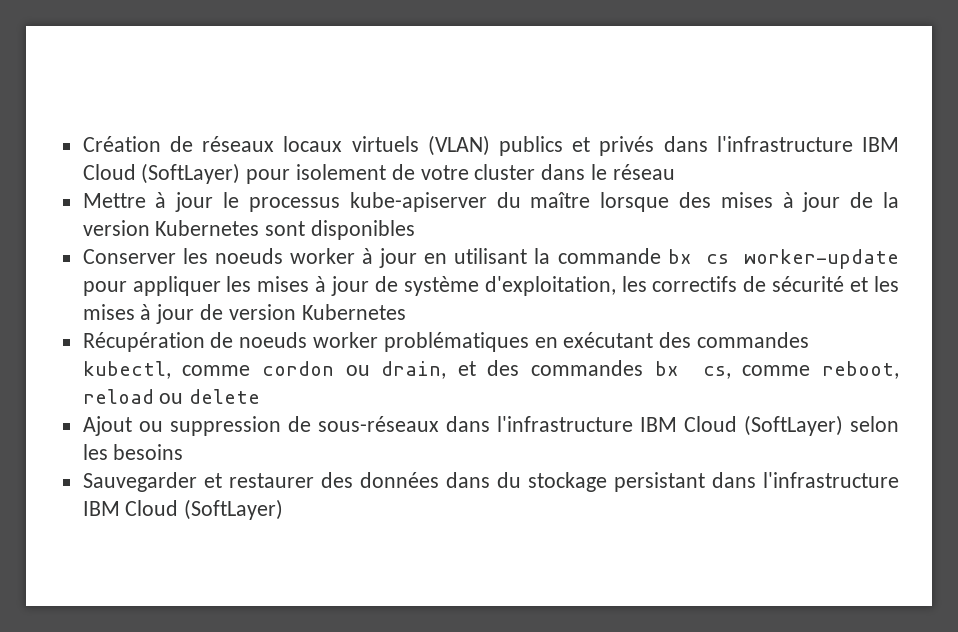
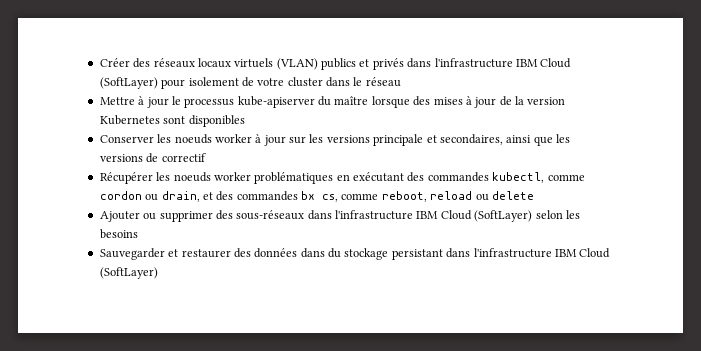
[82,136,193,152] Création de -> [99,58,151,68] Créer des
[424,248,900,269] [82,276,900,296] [82,304,406,324] [82,332,234,352] en utilisant la commande bx cs worker-update pour appliquer les mises à jour de système d'exploitation, les correctifs de sécurité et les mises à jour de version Kubernetes // Récupération de -> [289,134,570,146] [99,153,206,163] [99,172,171,184] sur les versions principale et secondaires, ainsi que les versions de correctif // Récupérer les
[82,416,311,436] Ajout ou suppression de -> [99,210,233,222] Ajouter ou supprimer des

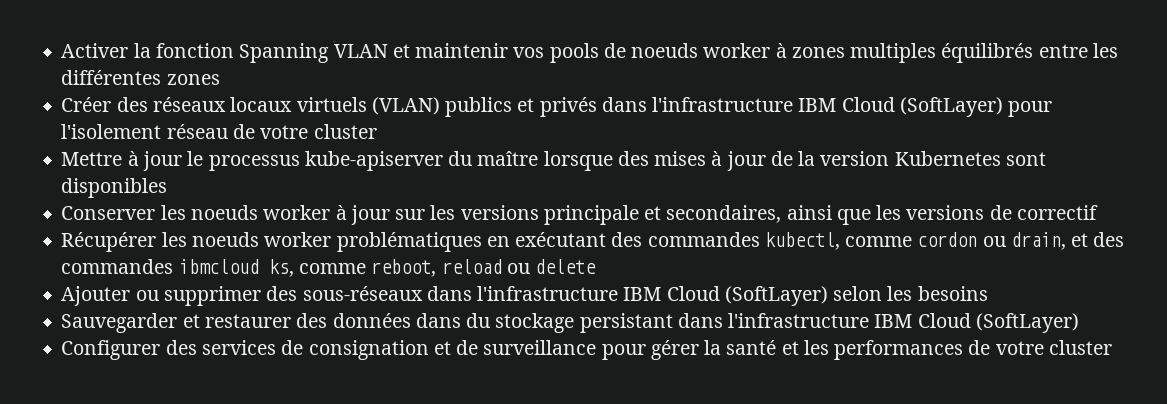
(99, 62) none -> [61,43,1118,63] [61,70,220,85] Activer la fonction Spanning VLAN et maintenir vos pools de noeuds worker à zones multiples équilibrés entre les différentes zones //
[188,77,401,87] isolement de votre cluster dans le réseau -> [61,124,377,139] l'isolement réseau de votre cluster
[301,191,338,202] bx cs, -> [178,259,294,277] ibmcloud ks,
(158, 273) none -> [61,340,1112,360] // Configurer des services de consignation et de surveillance pour gérer la santé et les performances de votre cluster

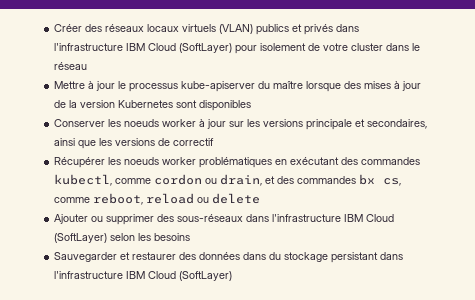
[61,43,1118,63] [61,70,220,85] Activer la fonction Spanning VLAN et maintenir vos pools de noeuds worker à zones multiples équilibrés entre les différentes zones // -> (54, 28) none
[61,124,377,139] l'isolement réseau de votre cluster -> [260,43,421,51] [54,62,88,70] isolement de votre cluster dans le réseau
[178,259,294,277] ibmcloud ks, -> [359,174,402,186] bx cs,
[61,340,1112,360] // Configurer des services de consignation et de surveillance pour gérer la santé et les performances de votre cluster -> (233, 276) none

